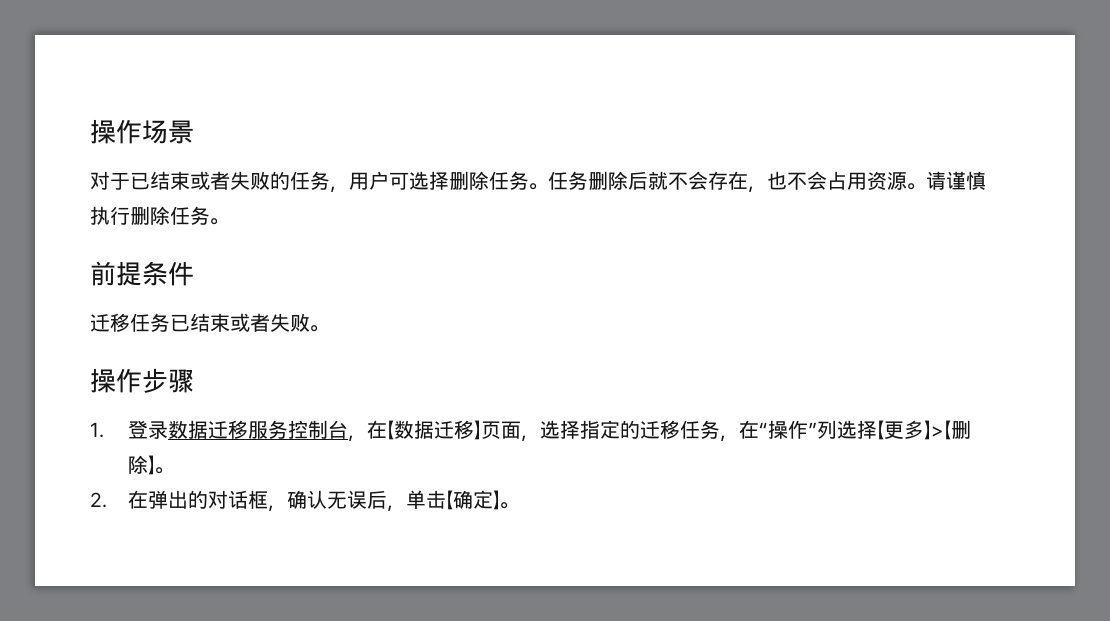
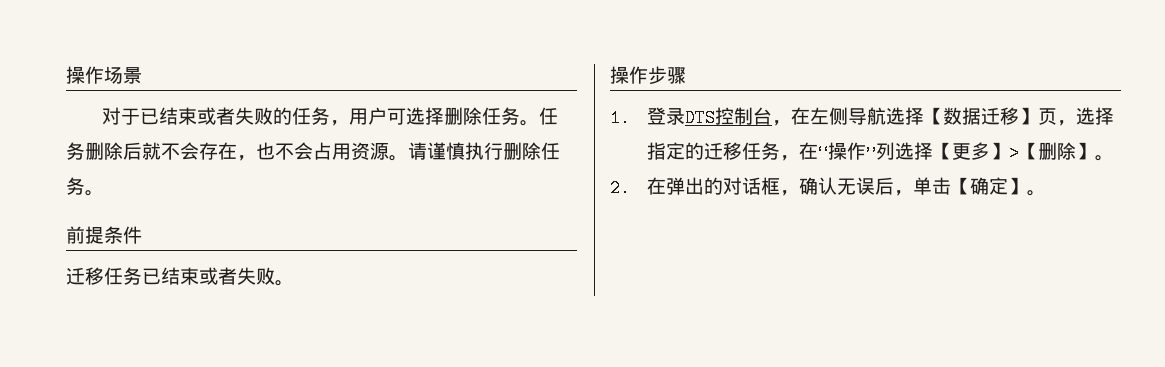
[167,420,387,442] 数据迁移服务控制台，在 -> [684,107,924,127] DTS控制台，在左侧导航选择
[500,421,521,439] 面 -> (1057, 116) none

